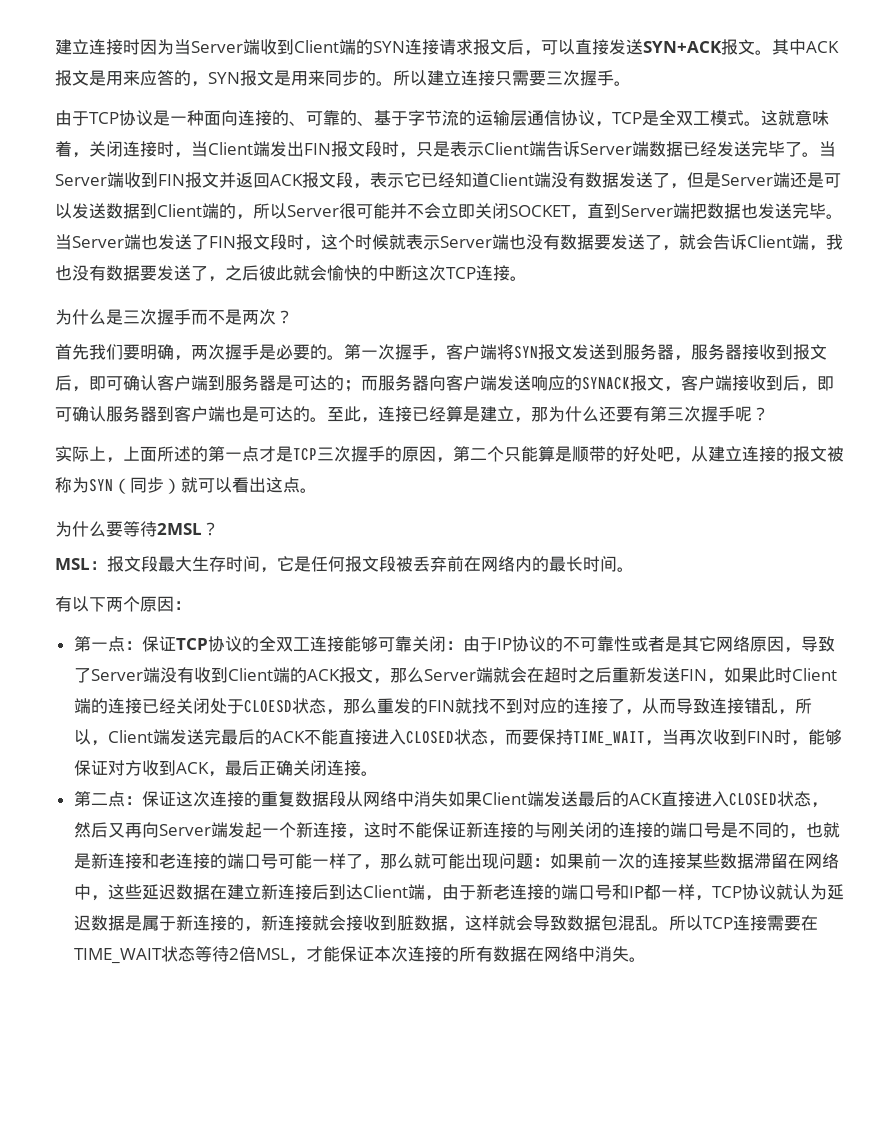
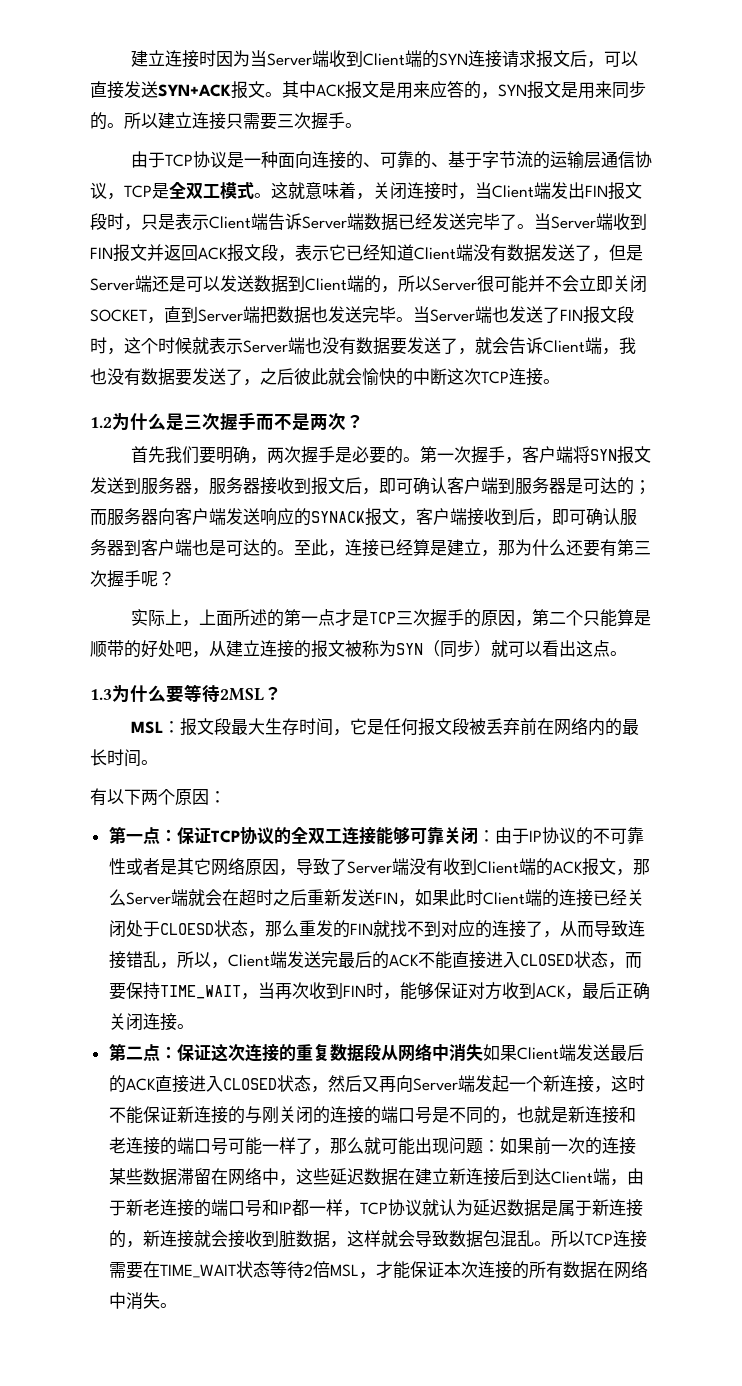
(527, 278) none -> [90,417,112,428] 1.2
(317, 490) none -> [90,689,112,700] 1.3

